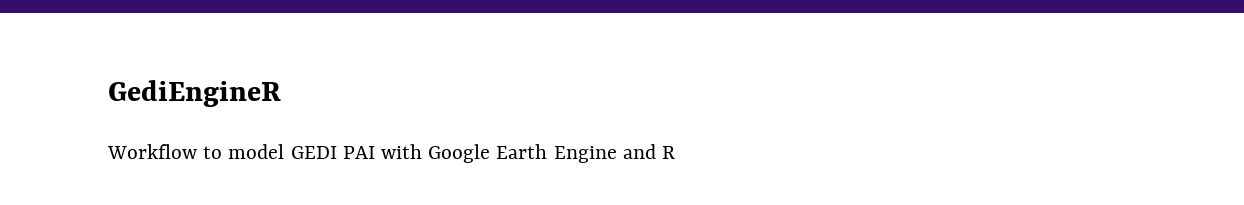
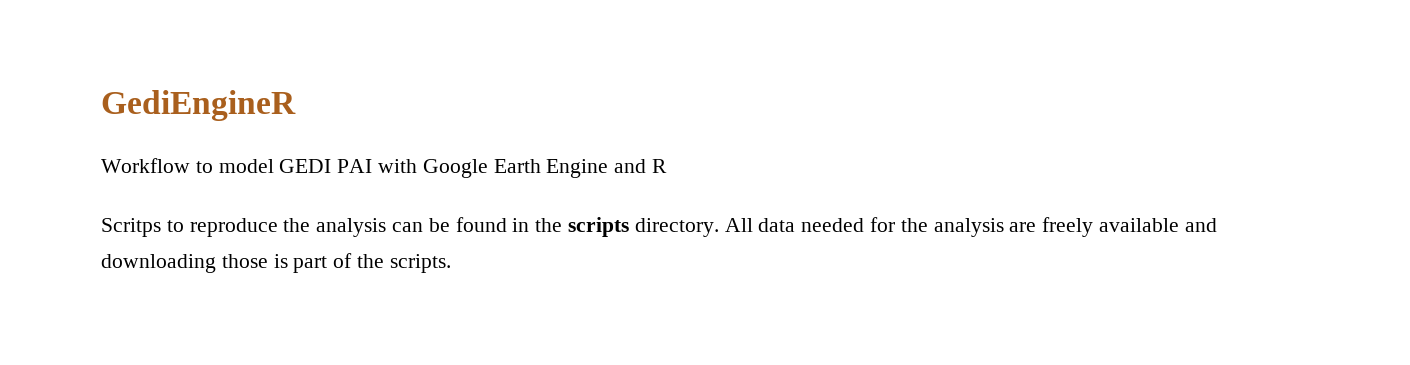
(676, 152) none -> [101,217,1217,237] [101,253,451,273] // Scritps to reproduce the analysis can be found in the scripts directory. All data needed for the analysis are freely available and downloading those is part of the scripts.

